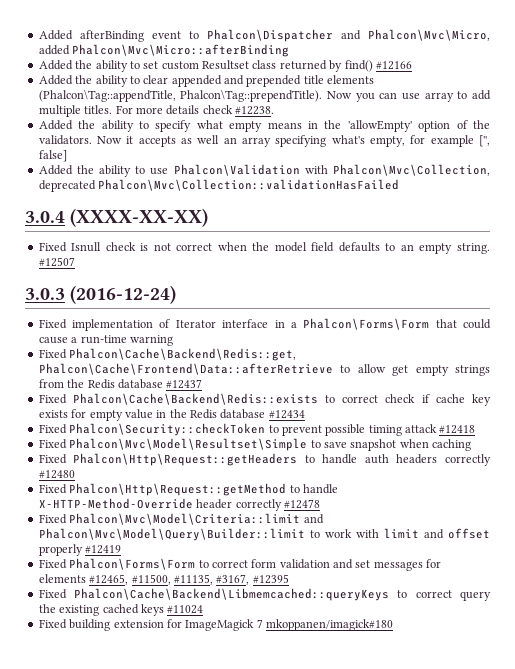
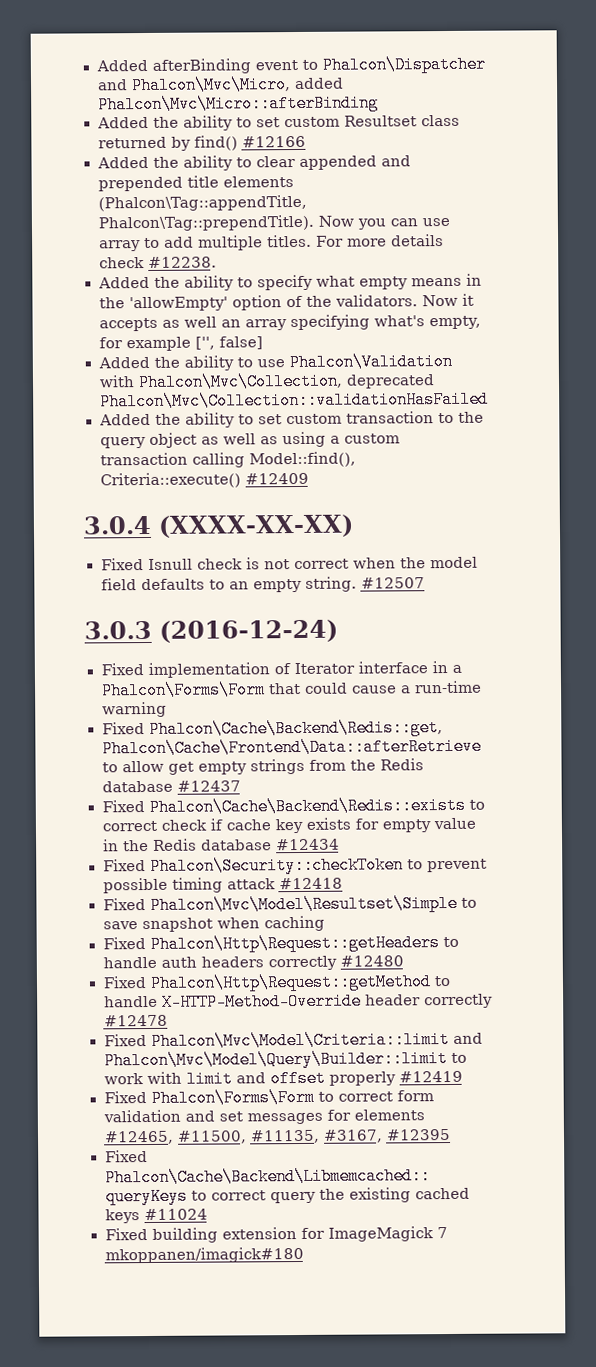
(400, 185) none -> [98,411,484,428] [99,431,400,449] [99,451,356,468] [99,472,309,489] // Added the ability to set custom transaction to the query object as well as using a custom transaction calling Model::find(), Criteria::execute() #12409

